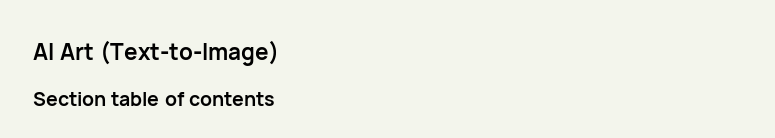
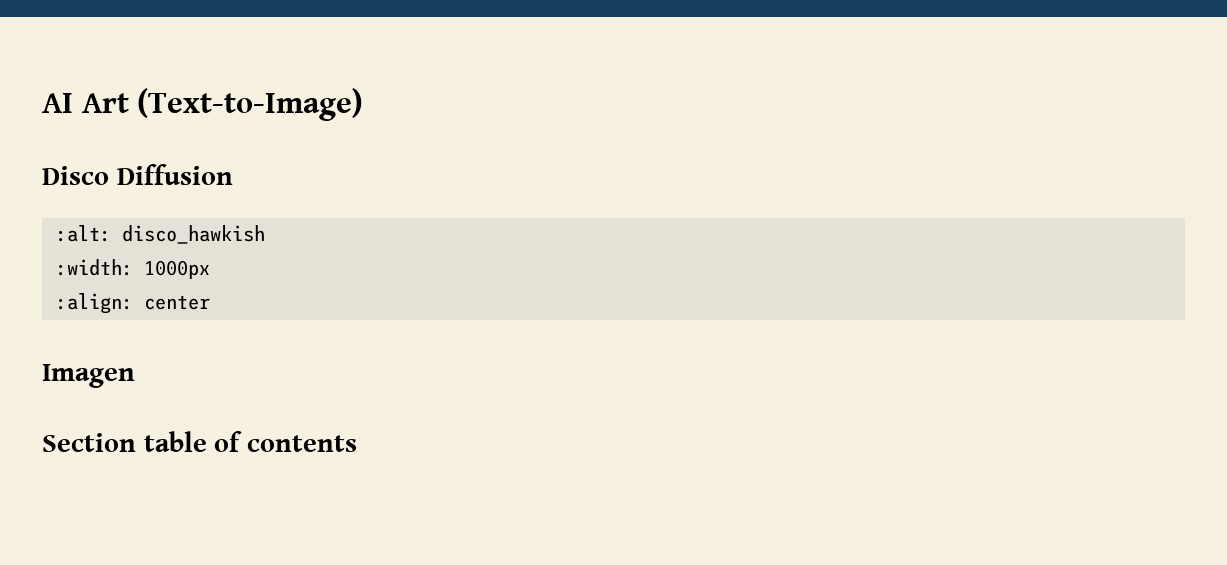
(280, 53) none -> [42,164,233,185] [55,225,265,244] [55,259,210,279] [55,293,210,314] [42,364,135,388] // Disco Diffusion // :alt: disco_hawkish // :width: 1000px // :align: center // Imagen

